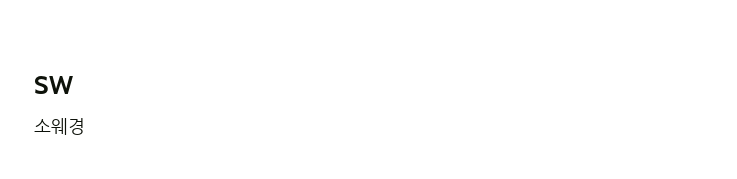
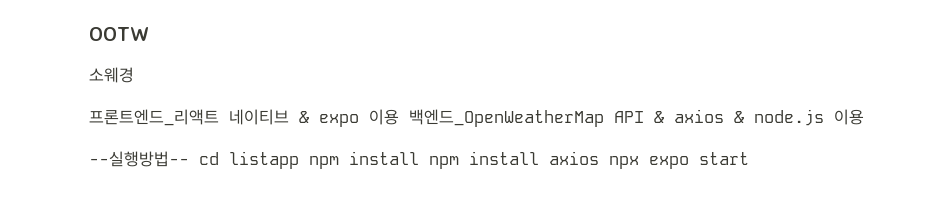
[34,76,73,94] SW -> [89,27,149,41] OOTW
(85, 126) none -> [89,109,864,127] [89,151,749,169] // 프론트엔드_리액트 네이티브 & expo 이용 백엔드_OpenWeatherMap API & axios & node.js 이용 // --실행방법-- cd listapp npm install npm install axios npx expo start

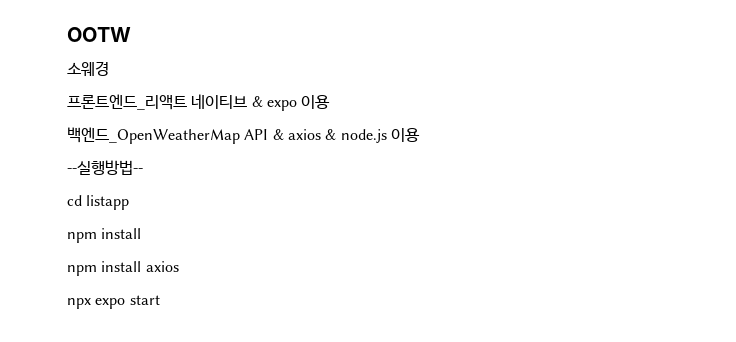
(399, 117) none -> (331, 102) //
(189, 159) none -> (143, 167) //
[309,151,419,169] npm install -> [67,228,142,243] // npm install //
(599, 158) none -> (179, 266) //

